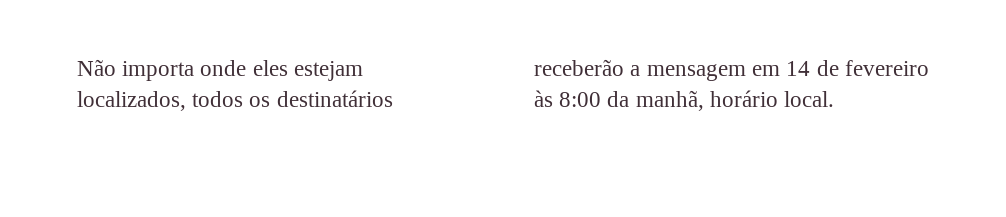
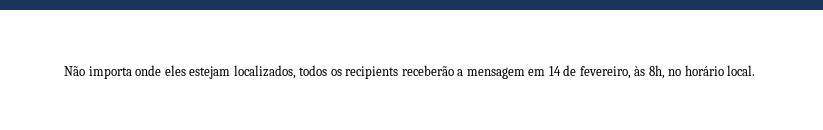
[276,90,393,107] destinatários -> [345,66,399,79] recipients
[845,60,929,76] [534,90,704,111] fevereiro às 8:00 da manhã, -> [579,65,682,79] fevereiro, às 8h, no

